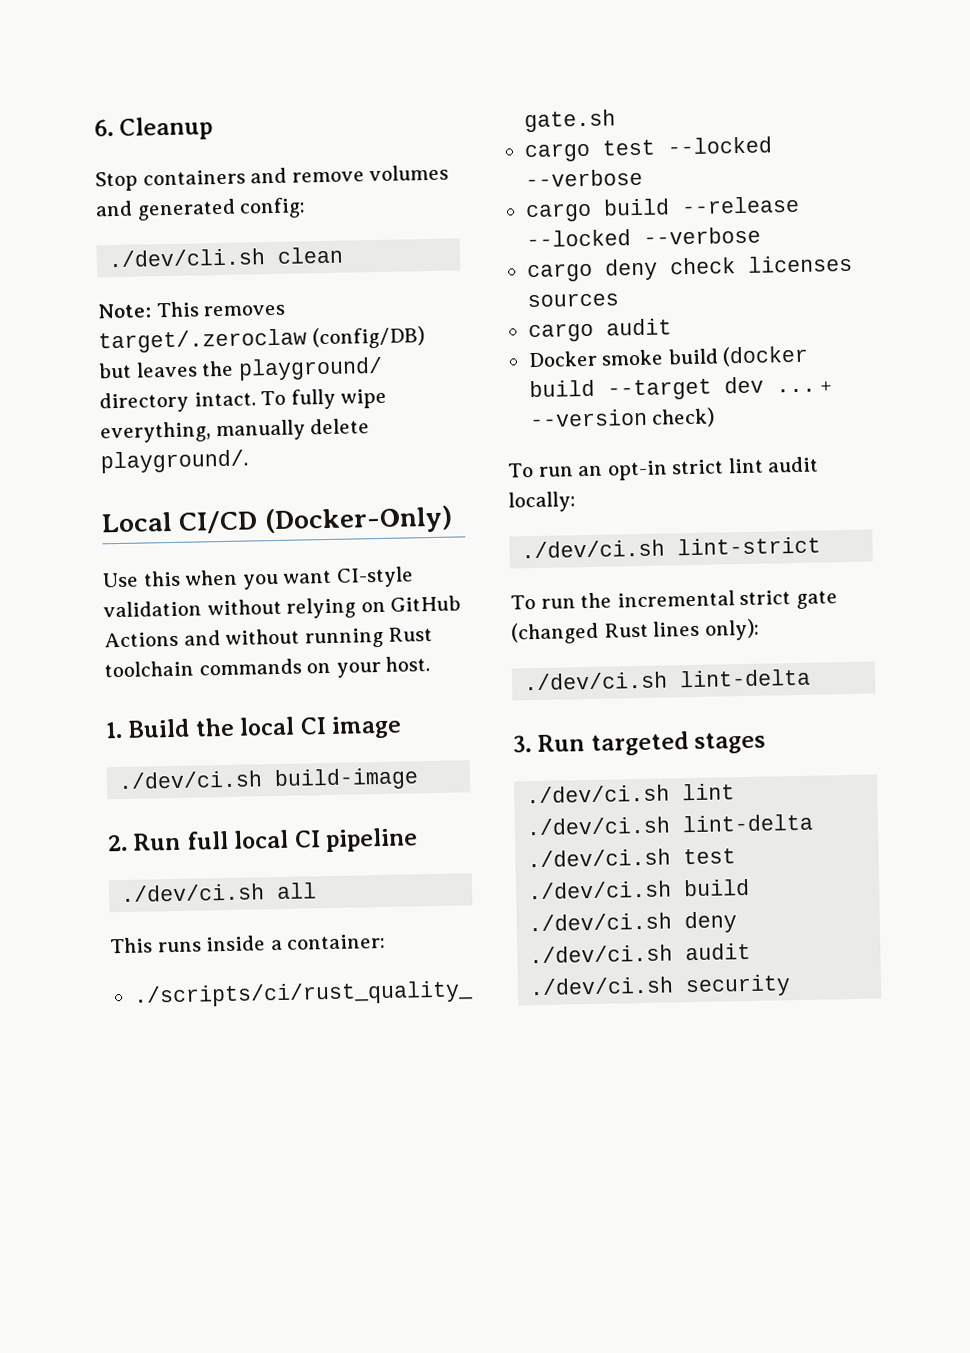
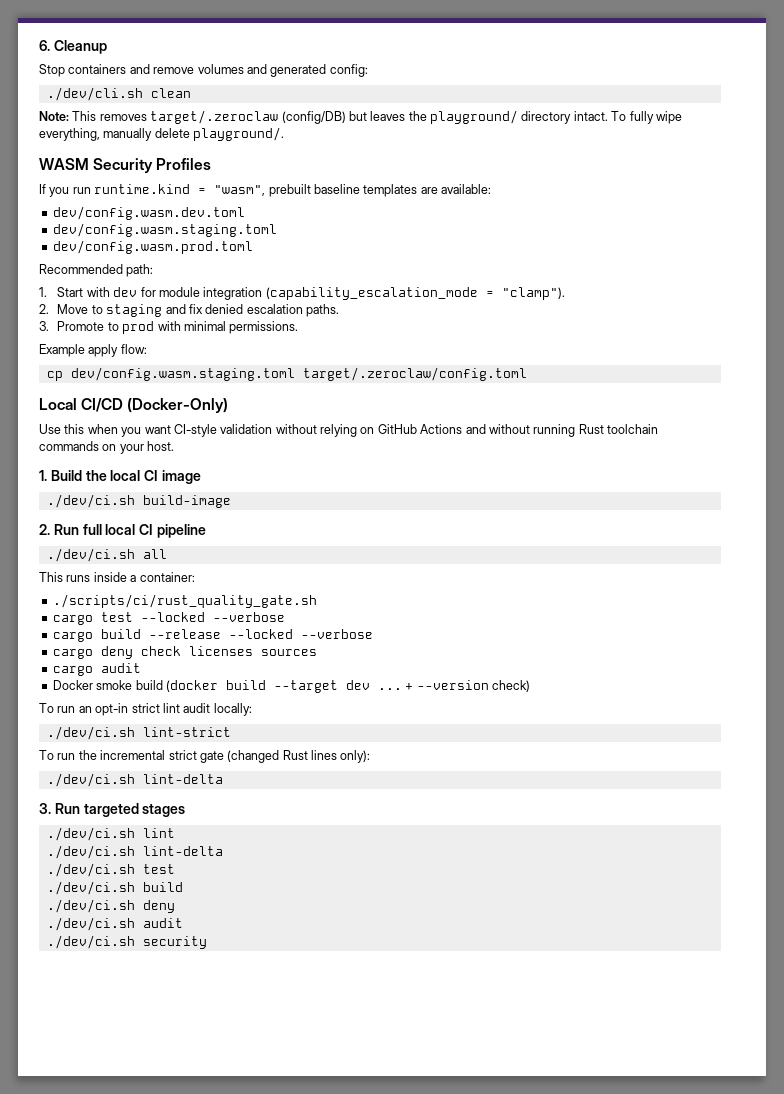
(249, 461) none -> [39,158,212,173] [39,184,491,197] [52,206,245,220] [52,223,277,237] [52,240,253,254] [39,264,154,277] [39,287,565,300] [39,304,340,317] [39,321,299,334] [39,344,147,357] [46,367,527,381] // WASM Security Profiles // If you run runtime.kind = "wasm", prebuilt baseline templates are available: // dev/config.wasm.dev.toml // dev/config.wasm.staging.toml // dev/config.wasm.prod.toml // Recommended path: // 1. Start with dev for module integration (capability_escalation_mode = "clamp"). // 2. Move to staging and fix denied escalation paths. // 3. Promote to prod with minimal permissions. // Example apply flow: // cp dev/config.wasm.staging.toml target/.zeroclaw/config.toml

